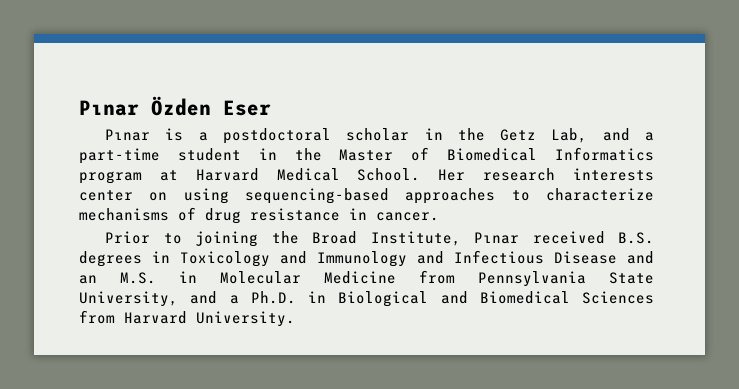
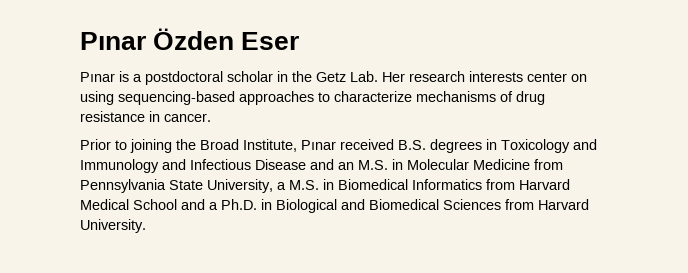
[551,128,655,143] [79,147,654,164] [79,168,421,184] Lab, and a part-time student in the Master of Biomedical Informatics program at Harvard Medical School. -> [350,71,378,82] Lab.
(178, 299) none -> [277,179,570,190] [80,199,177,210] a M.S. in Biomedical Informatics from Harvard Medical School

